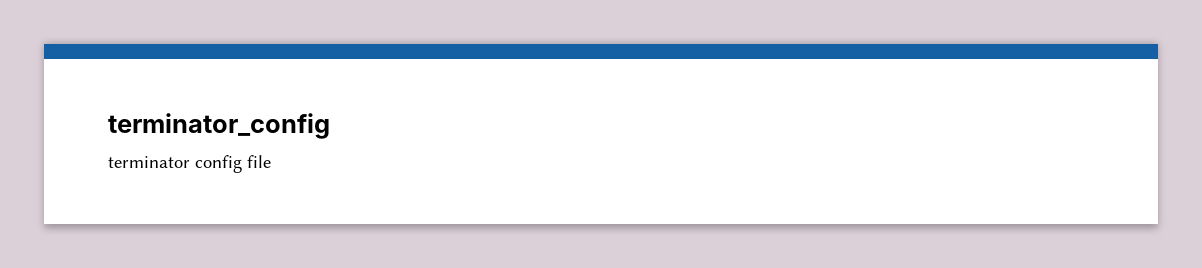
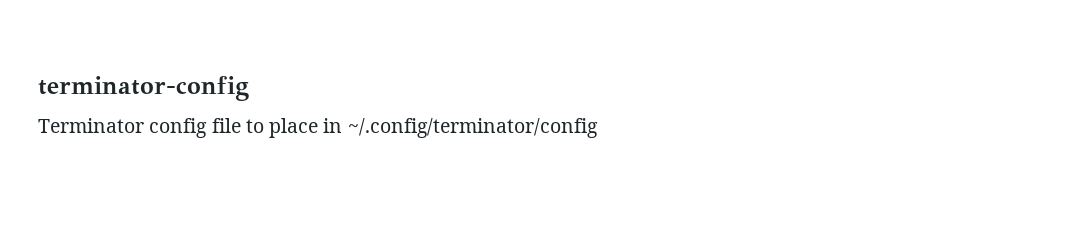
[108,113,330,139] [108,155,271,173] terminator_config // terminator config file -> [38,76,249,101] [38,118,598,138] terminator-config // Terminator config file to place in ~/.config/terminator/config

